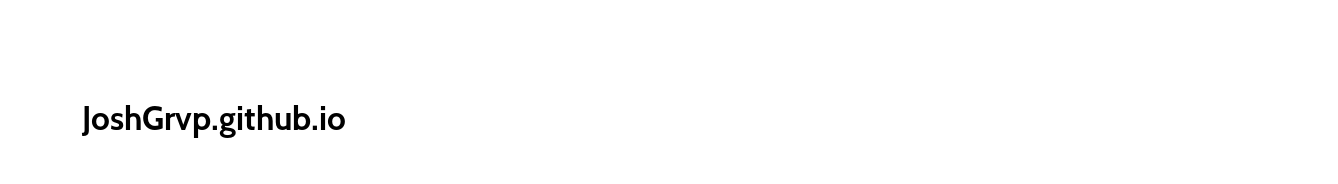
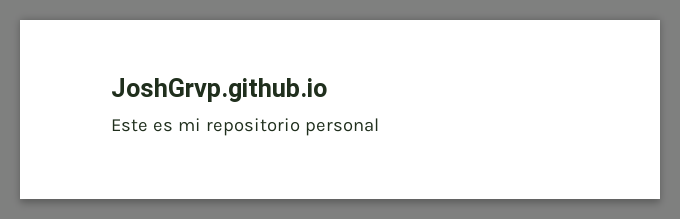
(346, 121) none -> [111,118,379,136] // Este es mi repositorio personal

